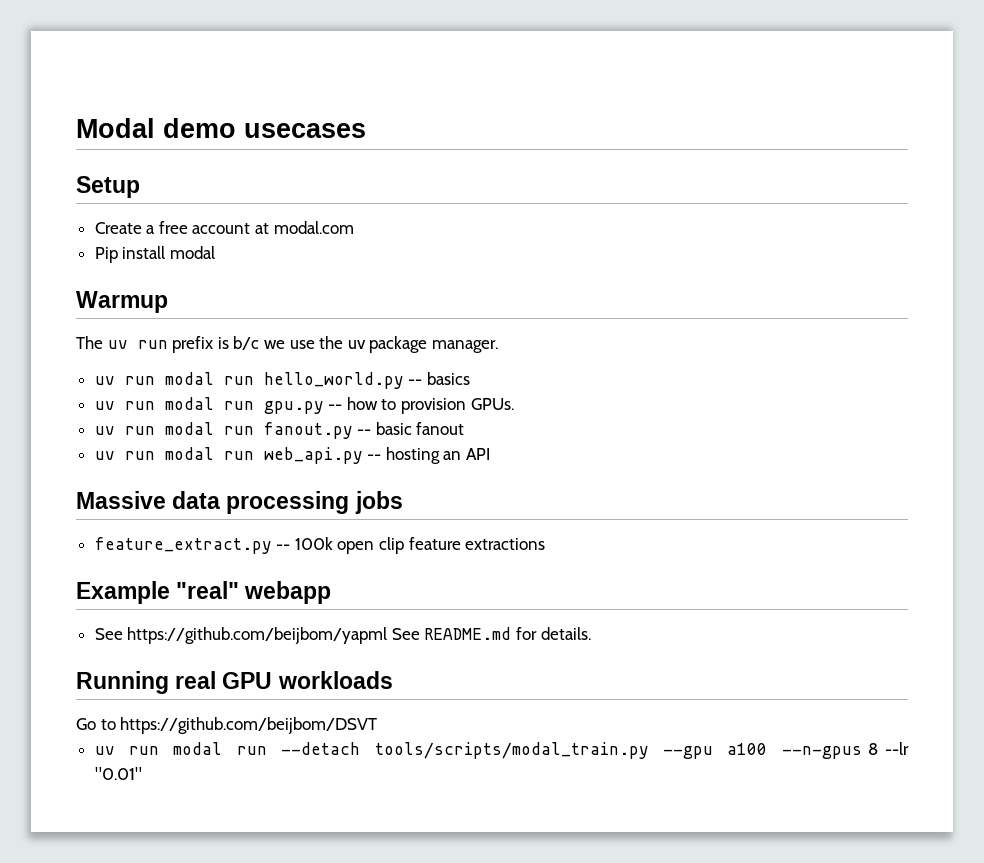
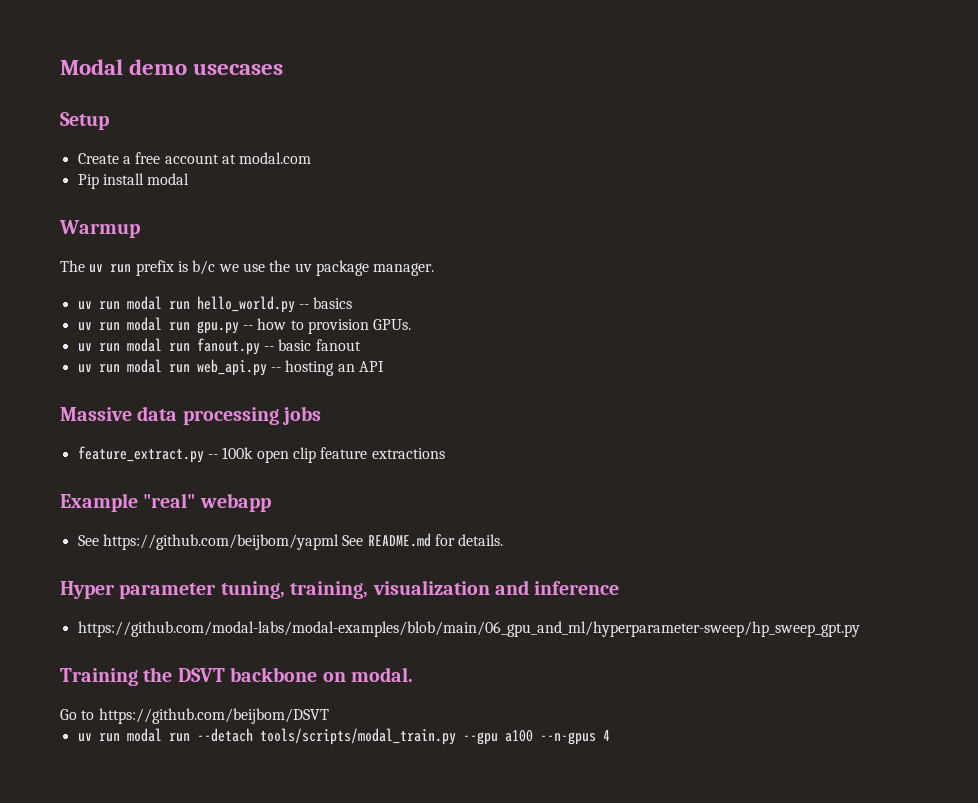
[76,671,393,694] Running real GPU workloads -> [60,580,620,599] [77,621,860,637] [60,667,413,686] Hyper parameter tuning, training, visualization and inference // https://github.com/modal-labs/modal-examples/blob/main/06_gpu_and_ml/hyperparameter-sweep/hp_sweep_gpt.py // Training the DSVT backbone on modal.
[868,742,909,755] [94,767,142,780] 8 --lr "0.01" -> [602,730,610,741] 4

